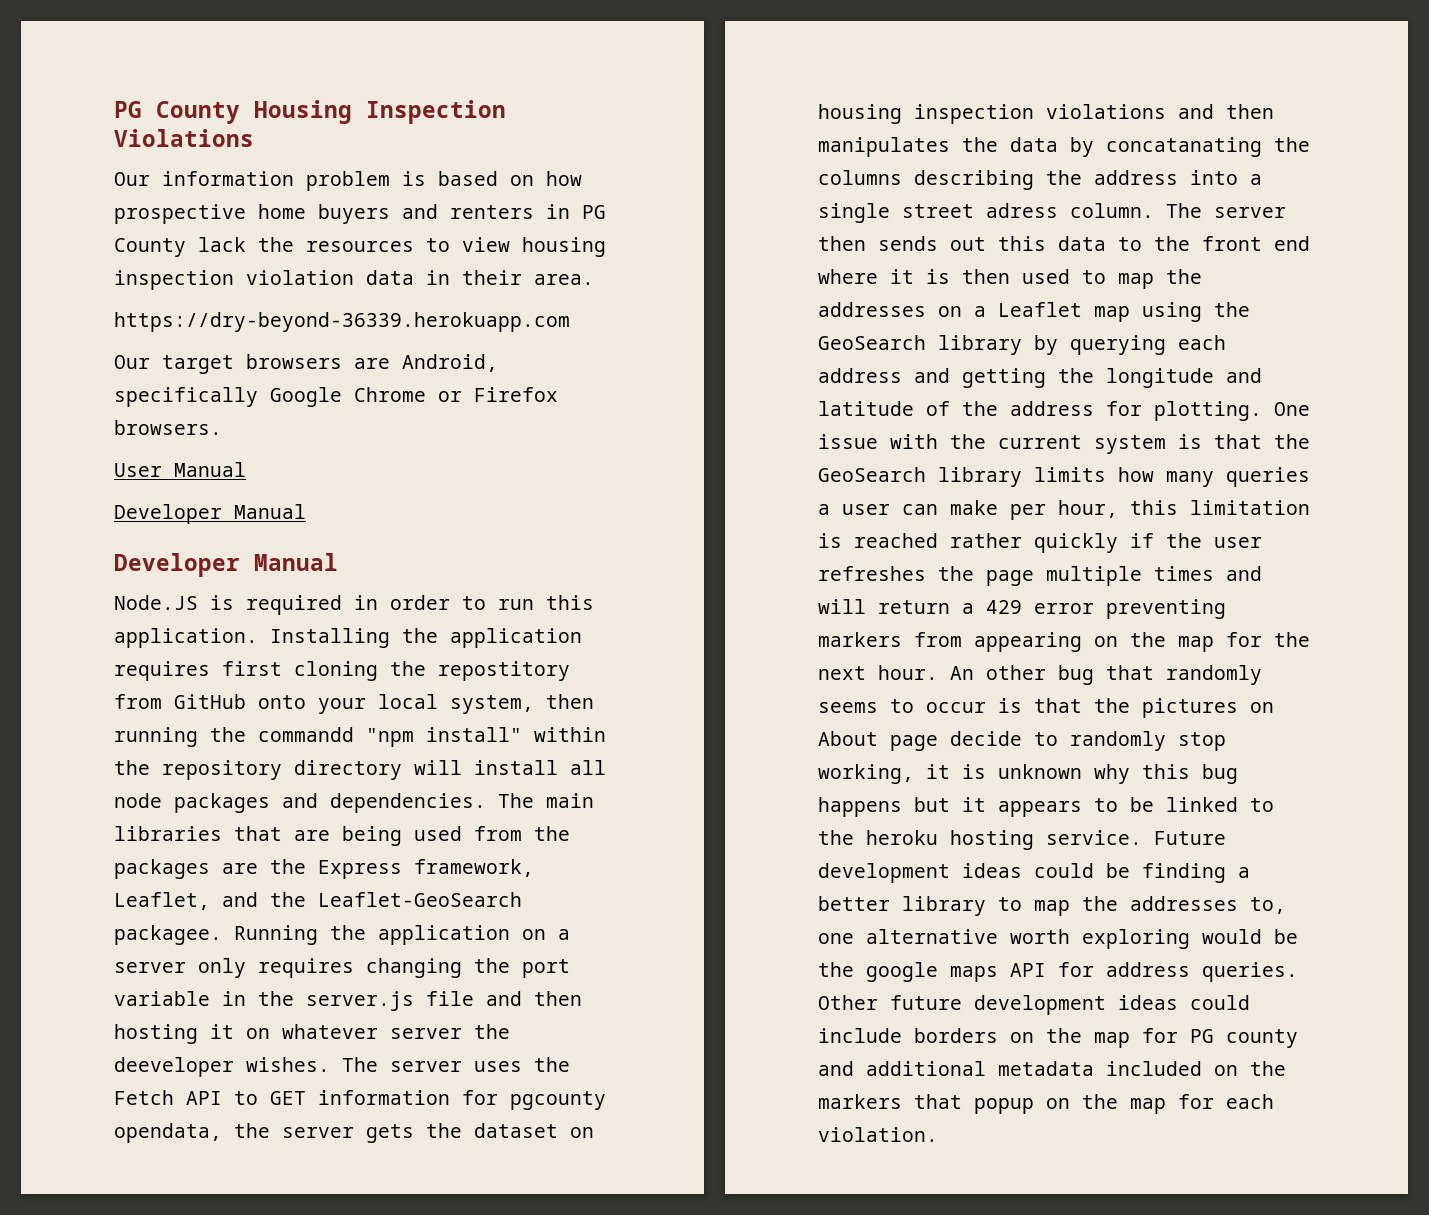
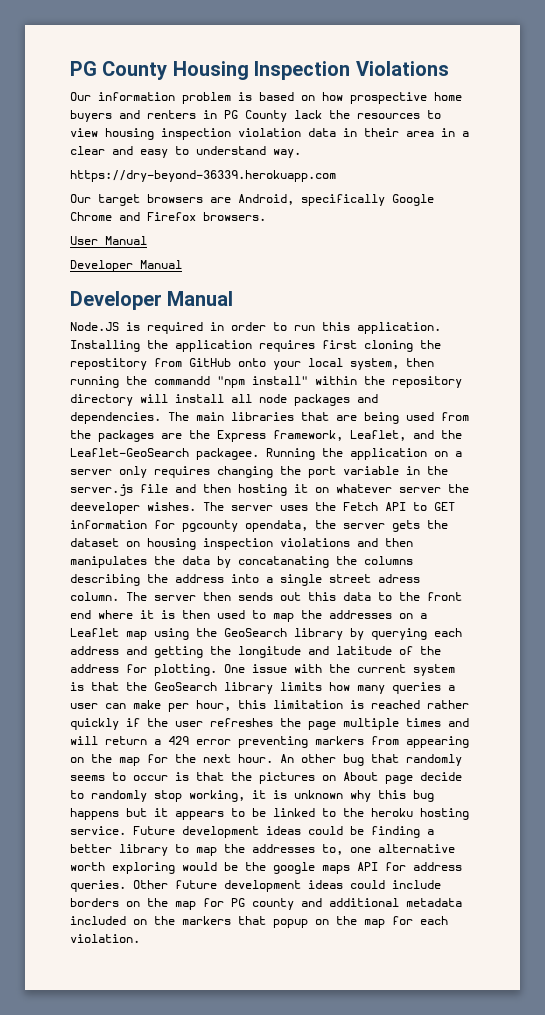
[534,274,594,285] area. -> [406,128,469,137] [70,146,301,158] area in a clear and easy to understand way.
[438,391,462,402] or -> [119,212,140,221] and

